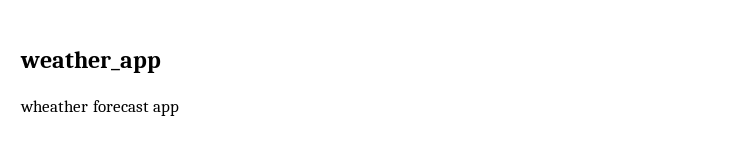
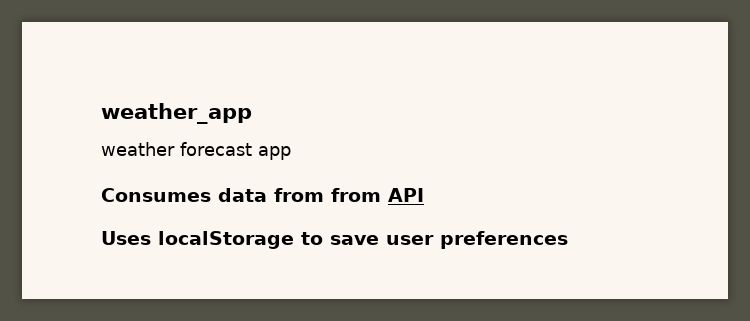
[20,100,88,112] wheather -> [101,142,175,156] weather
(180, 109) none -> [101,188,424,202] [101,231,568,249] // Consumes data from from API // Uses localStorage to save user preferences

